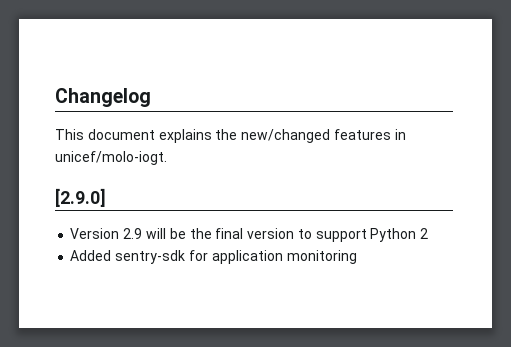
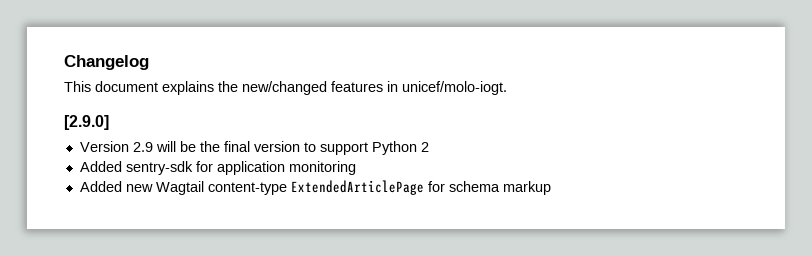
(357, 257) none -> [79,180,551,195] // Added new Wagtail content-type ExtendedArticlePage for schema markup

